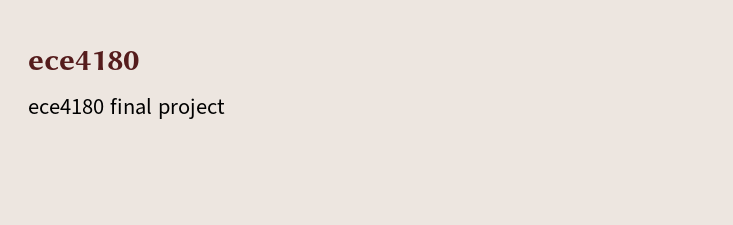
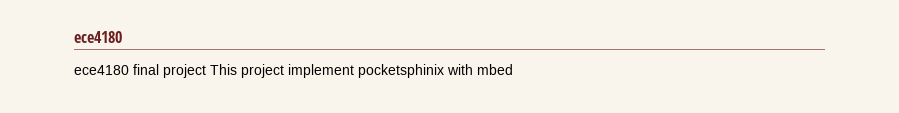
(226, 108) none -> [210,64,513,78] This project implement pocketsphinix with mbed

